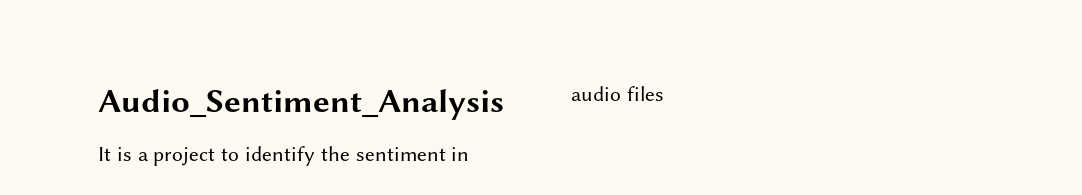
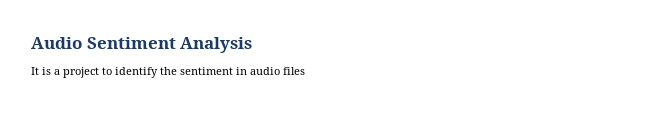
[98,89,504,120] Audio_Sentiment_Analysis -> [31,37,253,53] Audio Sentiment Analysis

